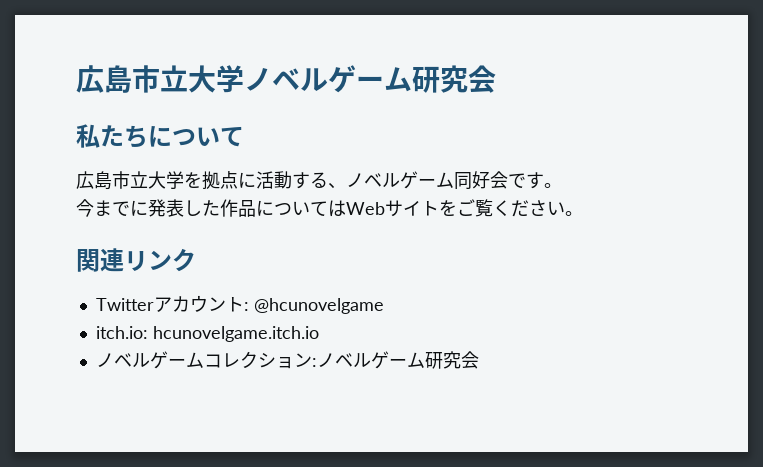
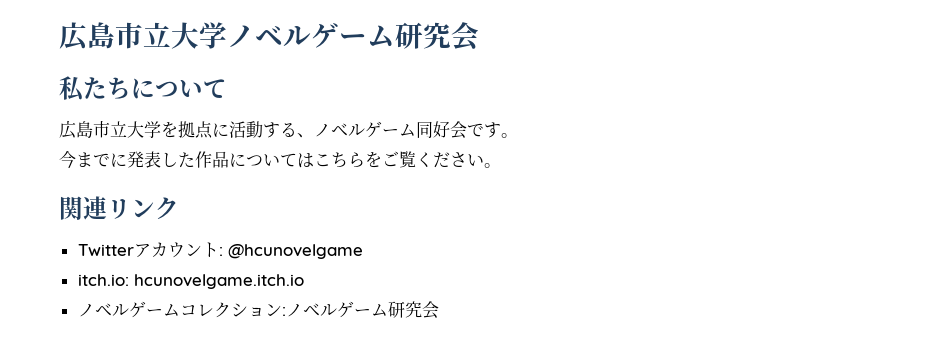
[346,200,439,217] Webサイト -> [314,152,365,168] こちら

